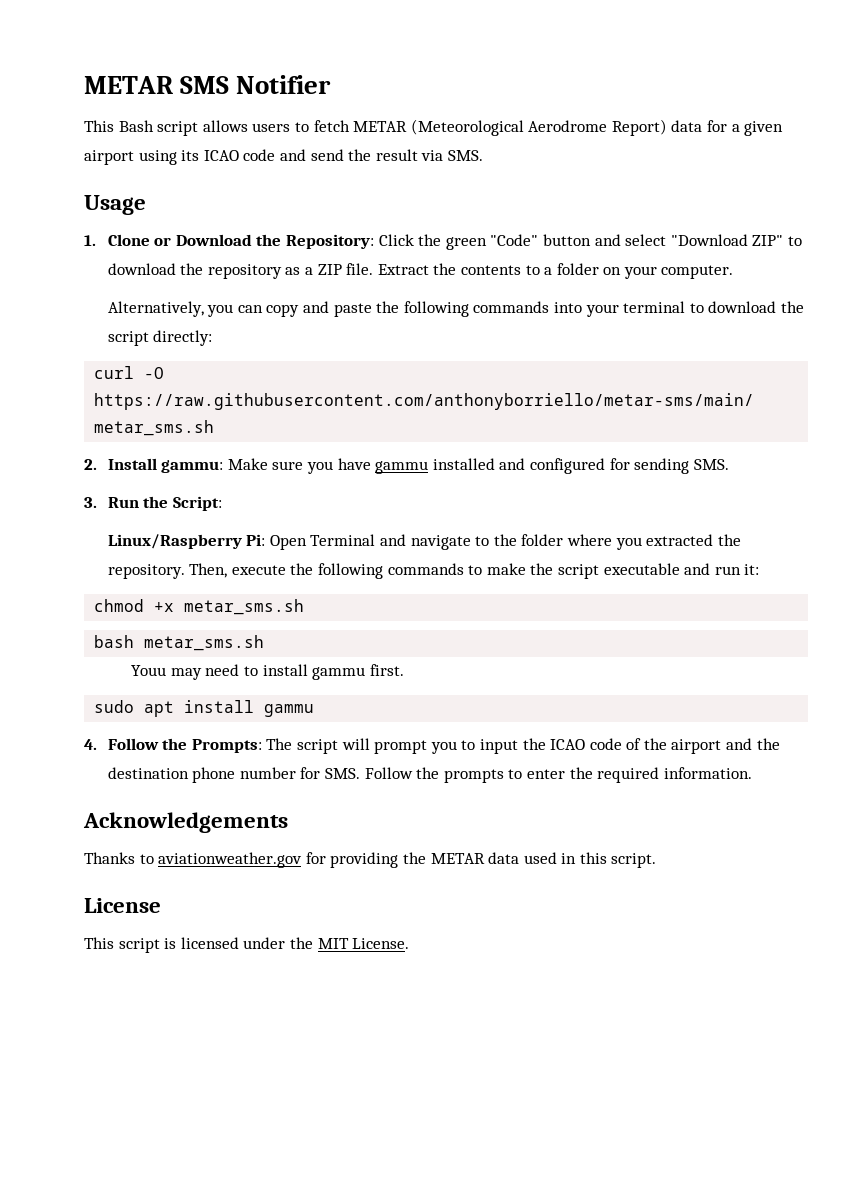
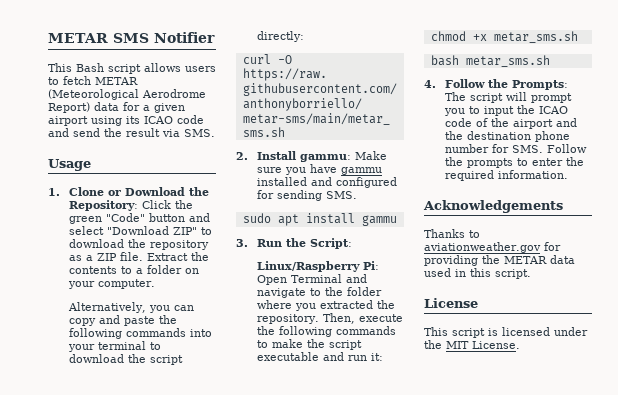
(729, 464) none -> [242,213,397,226] // sudo apt install gammu
[131,664,404,680] [94,700,315,717] // Youu may need to install gammu first. // sudo apt install gammu -> (550, 61) none

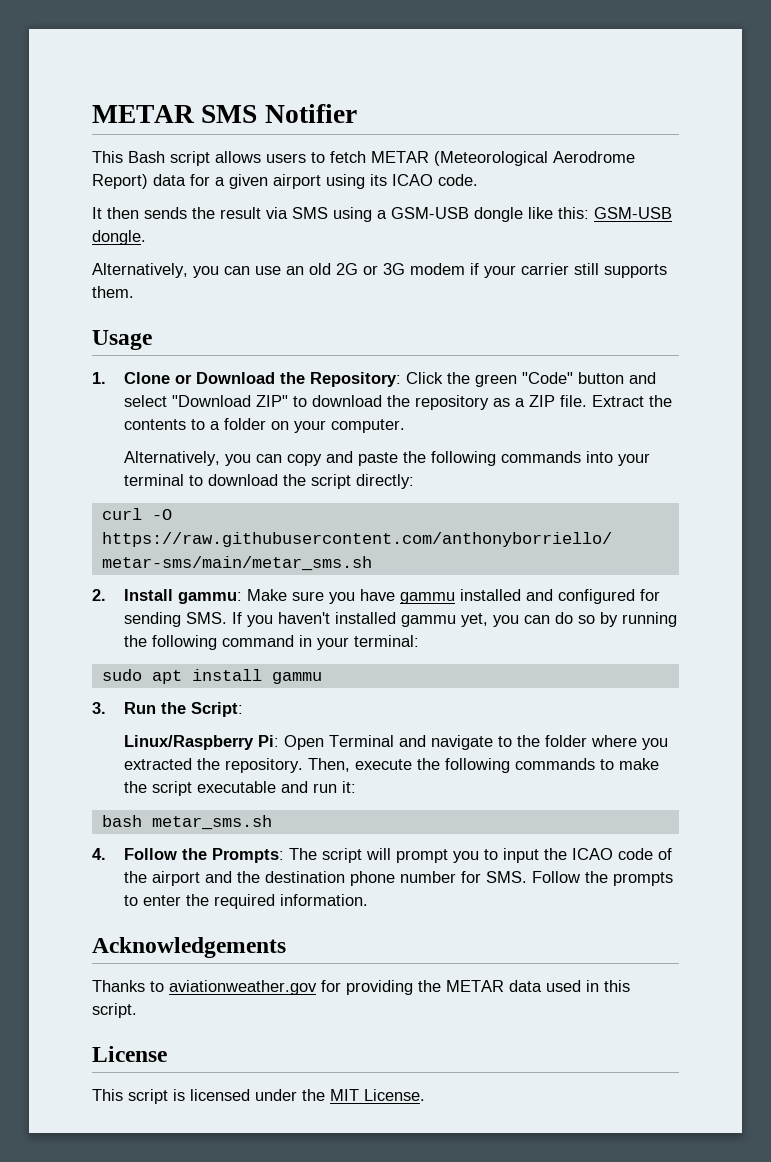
[177,115,204,124] [48,128,215,137] code and send the result via SMS. -> [438,174,478,186] [92,207,672,222] [92,230,146,245] [92,263,667,278] [92,286,134,298] code. // It then sends the result via SMS using a GSM-USB dongle like this: GSM-USB dongle. // Alternatively, you can use an old 2G or 3G modem if your carrier still supports them.
(358, 195) none -> [232,612,678,627] [124,635,420,650] If you haven't installed gammu yet, you can do so by running the following command in your terminal:
[430,31,578,43] // chmod +x metar_sms.sh -> (357, 787) none

